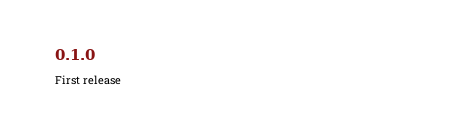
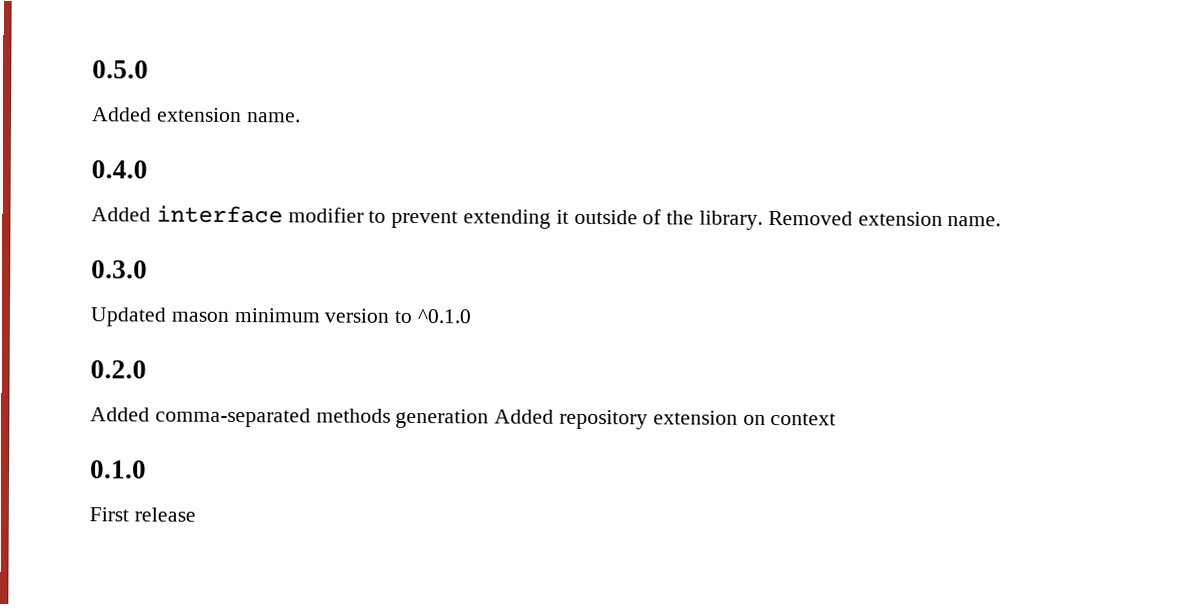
(55, 54) none -> [92,60,149,79] [92,107,301,123] [91,160,148,179] [91,205,1002,230] [91,260,148,279] [90,307,472,327] [90,360,147,379] [90,407,837,430] 0.5.0 // Added extension name. // 0.4.0 // Added interface modifier to prevent extending it outside of the library. Removed extension name. // 0.3.0 // Updated mason minimum version to ^0.1.0 // 0.2.0 // Added comma-separated methods generation Added repository extension on context //

